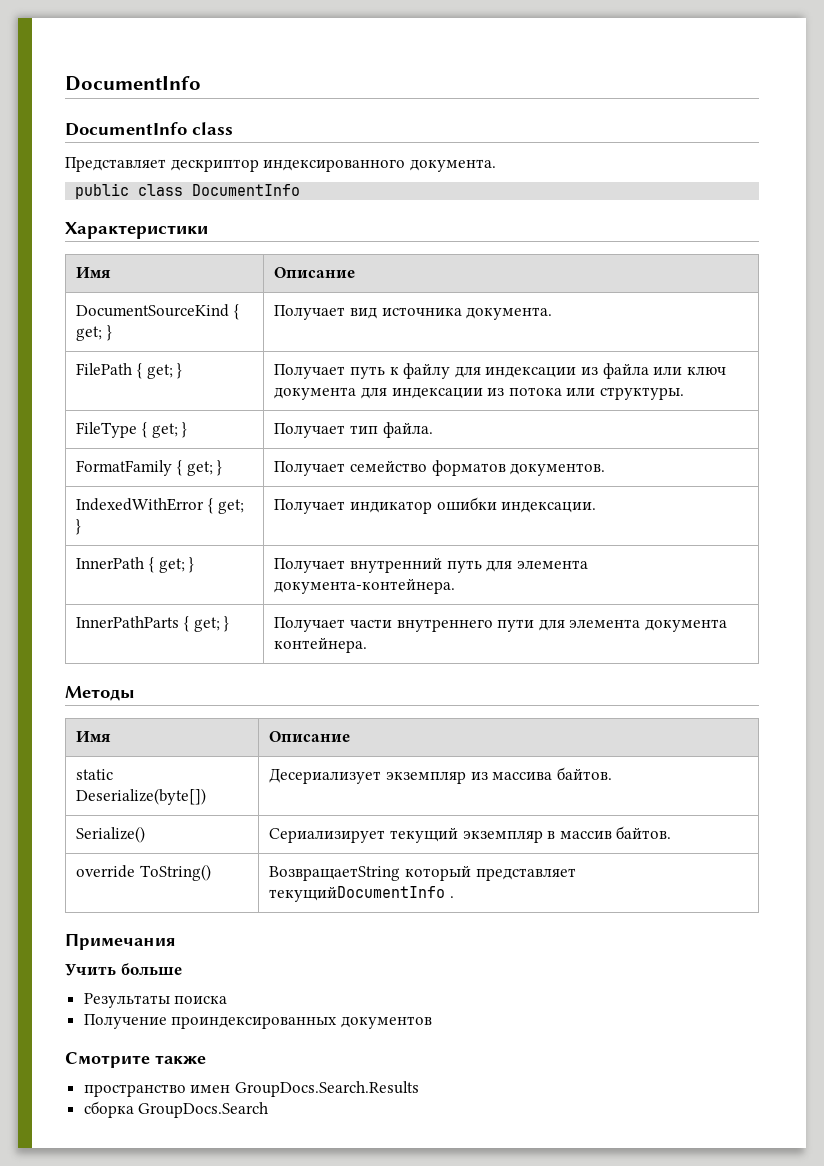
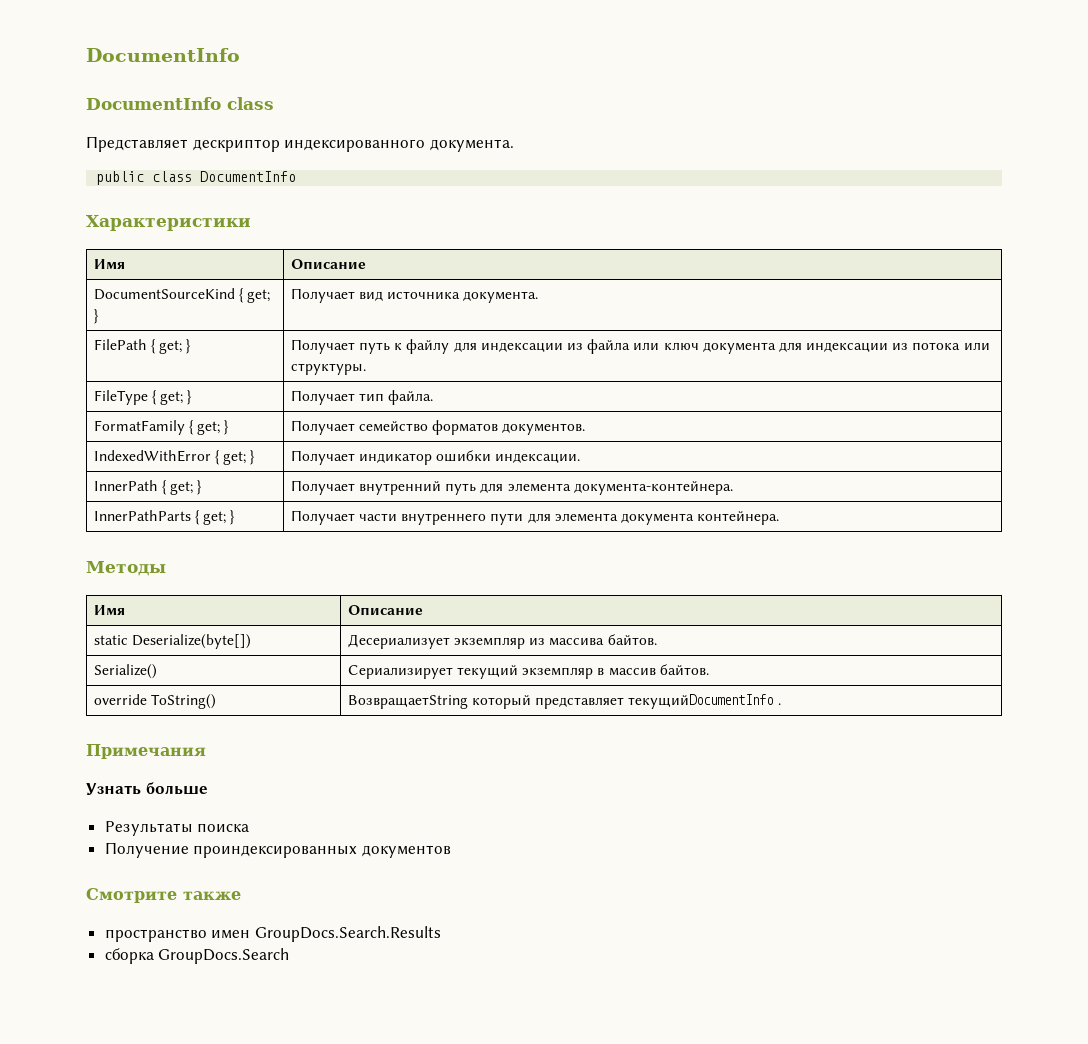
[65,964,116,976] Учить -> [86,783,141,795] Узнать

